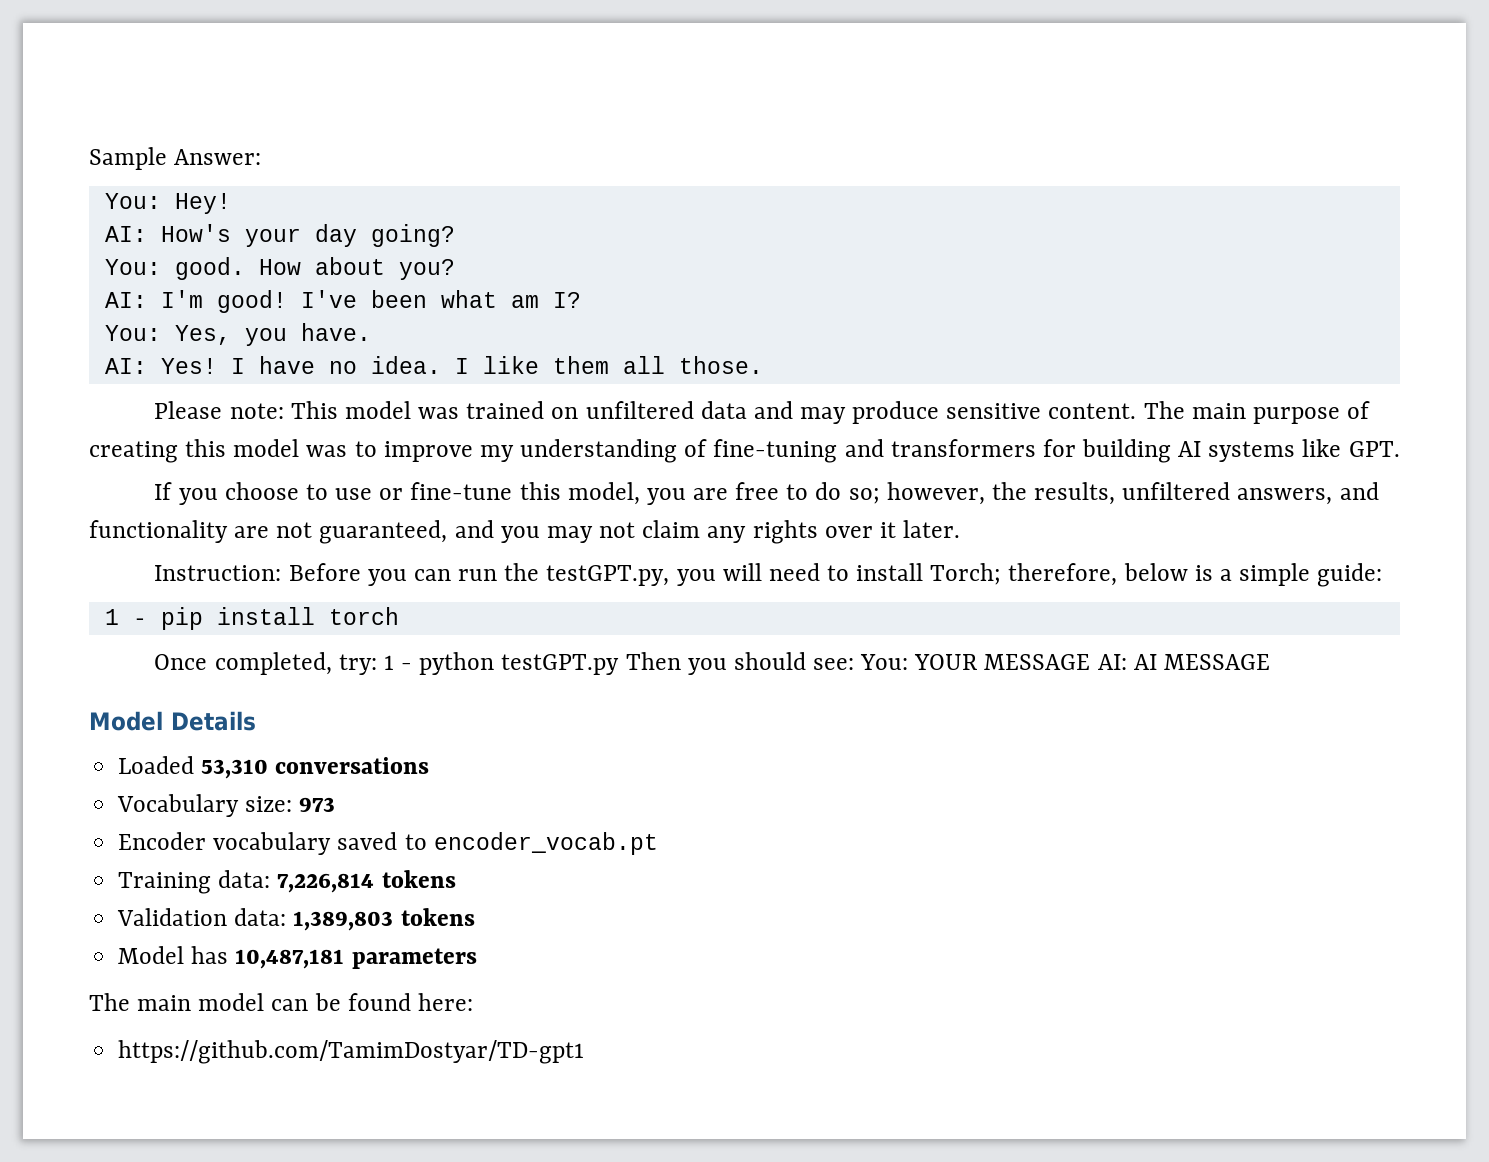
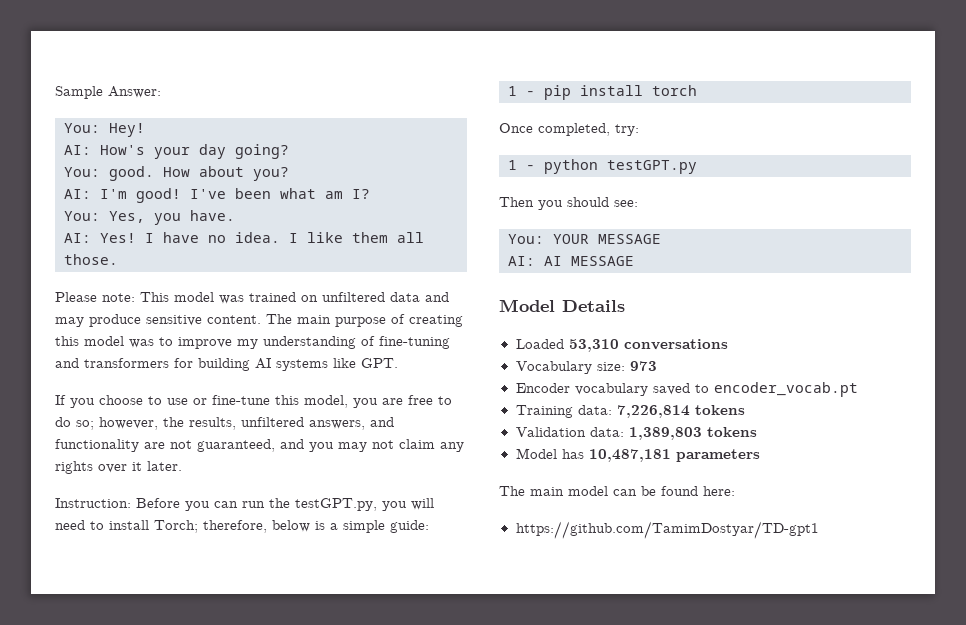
(377, 664) none -> (639, 130) //
(620, 664) none -> (697, 167) //
(855, 664) none -> (638, 203) //
(1091, 662) none -> (661, 239) //

